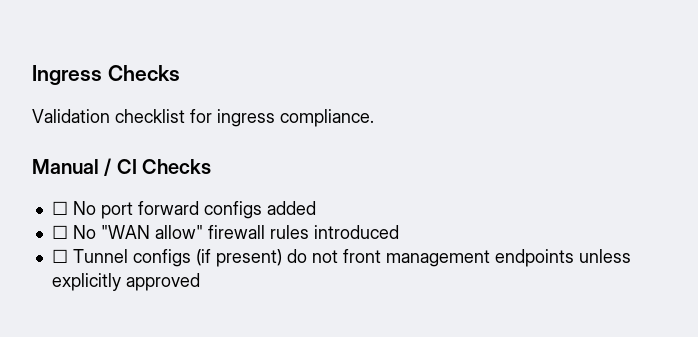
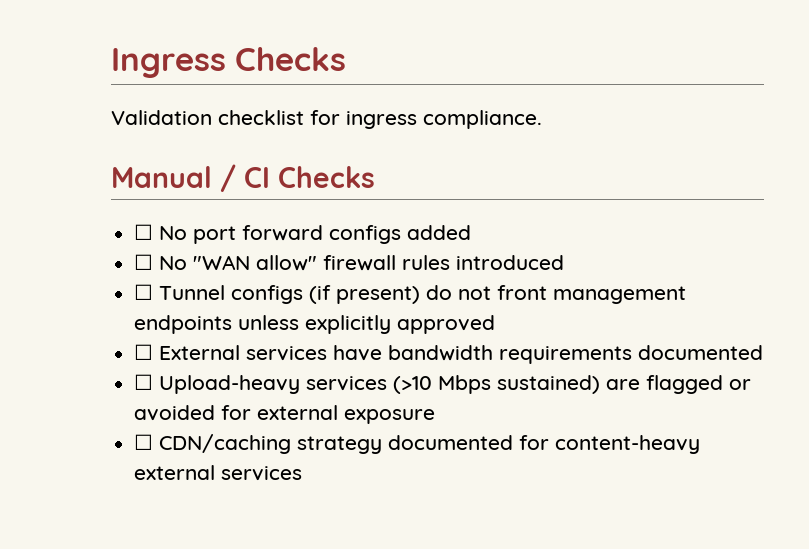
(200, 282) none -> [134,344,764,364] [134,374,752,394] [134,405,436,424] [134,434,701,454] [134,465,303,481] // ☐ External services have bandwidth requirements documented // ☐ Upload-heavy services (>10 Mbps sustained) are flagged or avoided for external exposure // ☐ CDN/caching strategy documented for content-heavy external services

